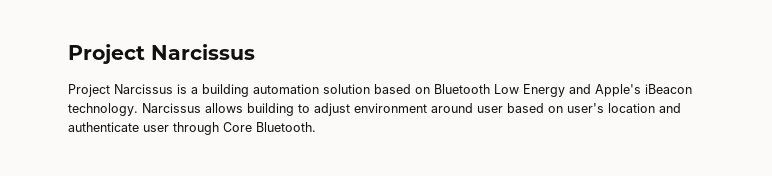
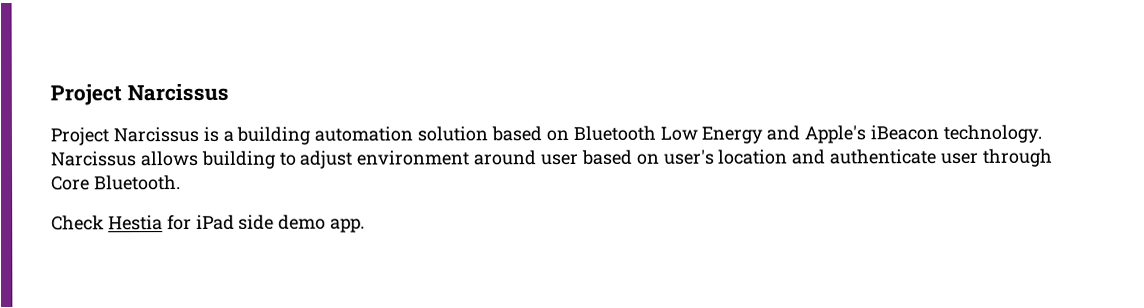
(316, 127) none -> [51,214,366,233] // Check Hestia for iPad side demo app.

